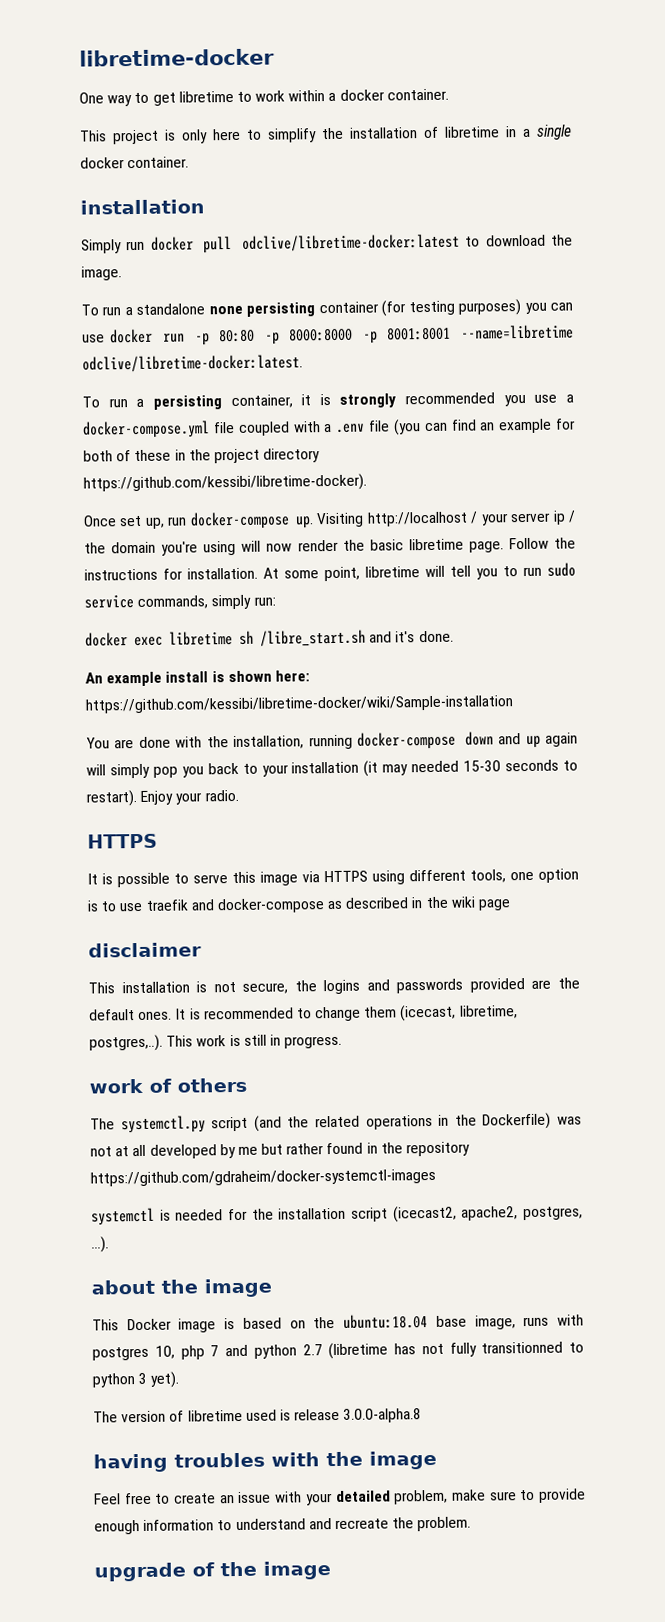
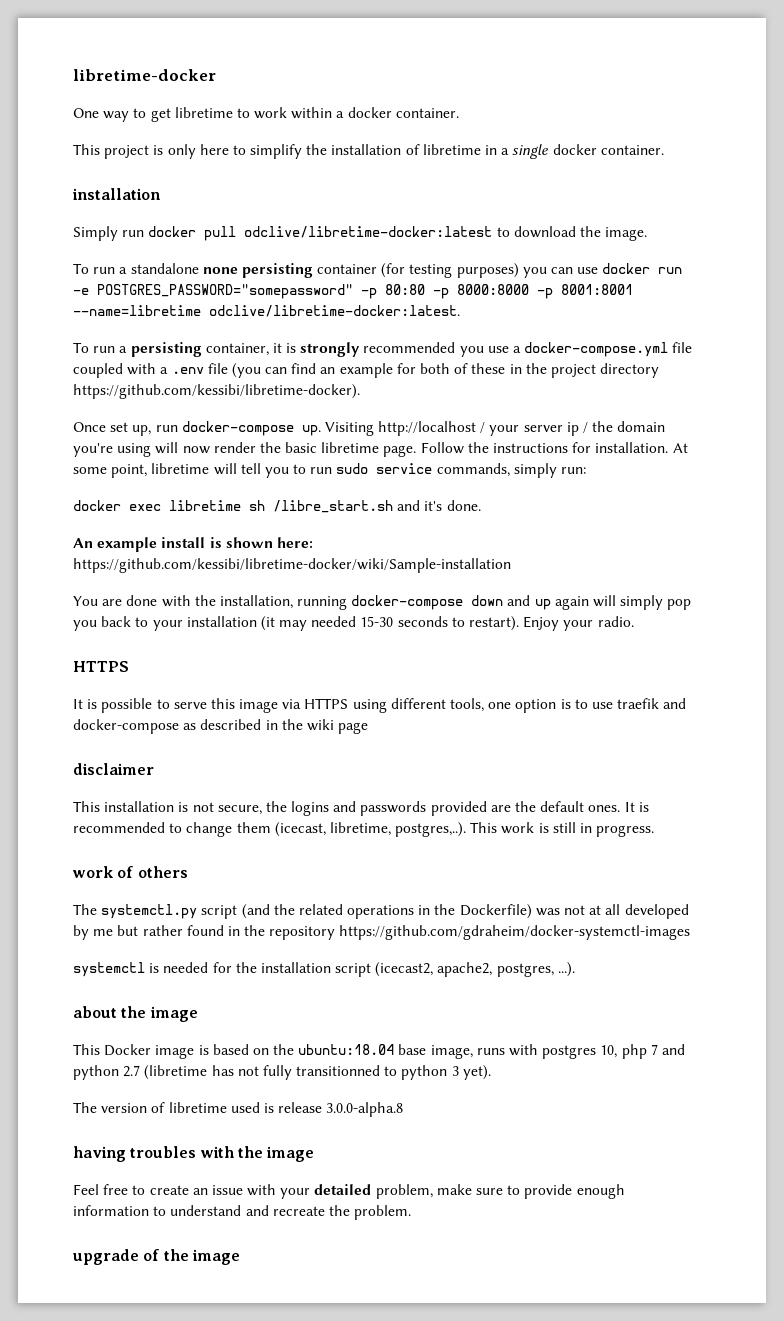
(185, 338) none -> [73,284,353,299] -e POSTGRES_PASSWORD="somepassword"

